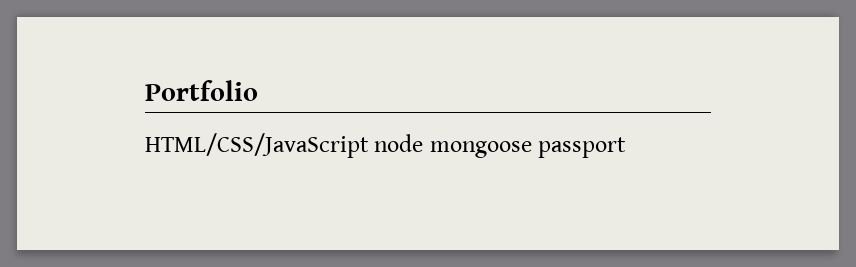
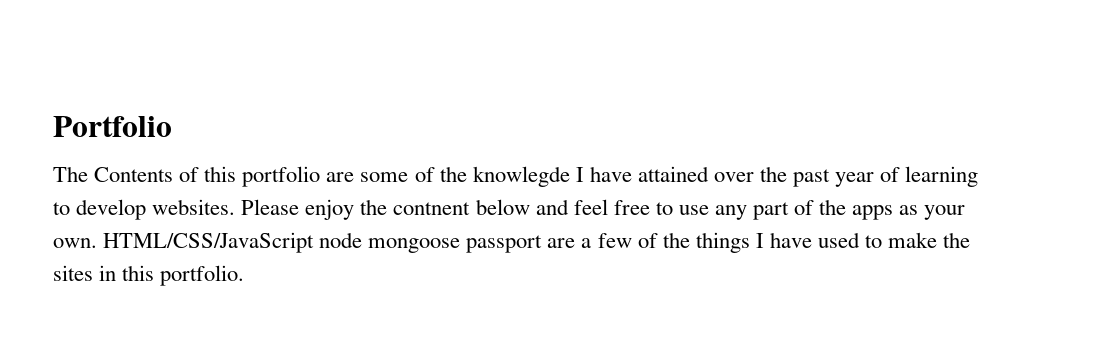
[145,133,627,158] HTML/CSS/JavaScript node mongoose passport -> [53,166,979,187] [53,199,966,220] [53,232,971,253] [53,265,245,286] The Contents of this portfolio are some of the knowlegde I have attained over the past year of learning to develop websites. Please enjoy the contnent below and feel free to use any part of the apps as your own. HTML/CSS/JavaScript node mongoose passport are a few of the things I have used to make the sites in this portfolio.

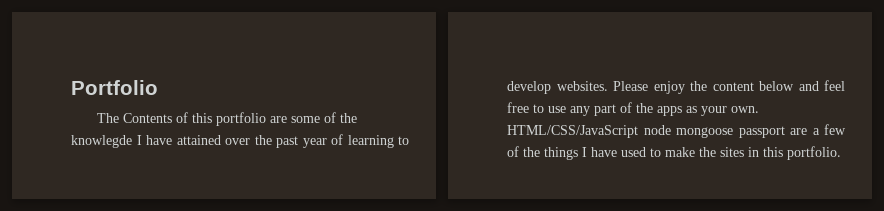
[393,202,471,215] contnent -> [712,82,754,91] content

